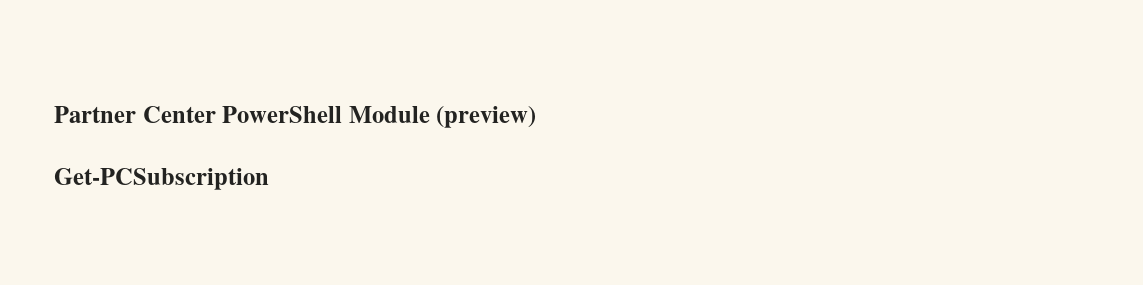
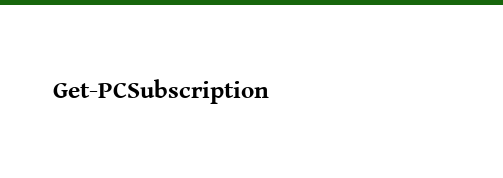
[54,106,537,128] Partner Center PowerShell Module (preview) // -> (53, 91) none

